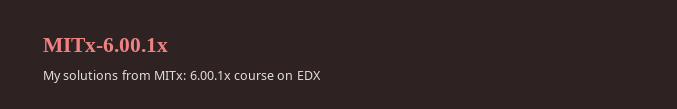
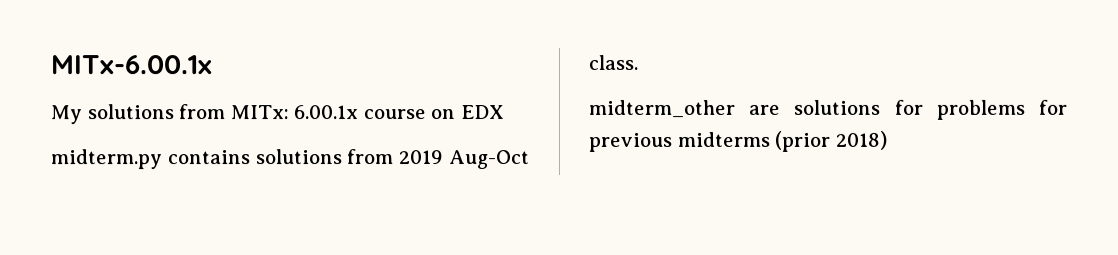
(321, 75) none -> [51,149,530,170] [588,54,638,70] [588,99,1067,120] [589,130,888,152] // midterm.py contains solutions from 2019 Aug-Oct class. // midterm_other are solutions for problems for previous midterms (prior 2018)

